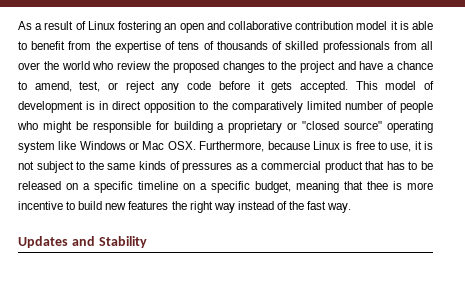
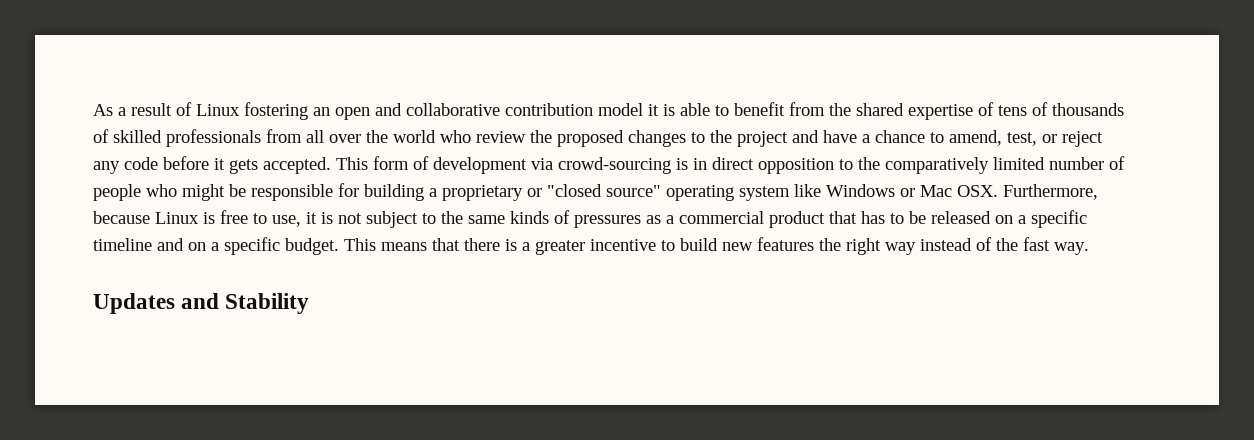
(111, 45) none -> [856,103,904,116] shared
[385,81,417,90] model -> [373,156,409,170] form
(83, 107) none -> [531,157,671,174] via crowd-sourcing
[183,181,433,193] on a specific budget, meaning that thee is more -> [157,237,585,255] and on a specific budget. This means that there is a greater

